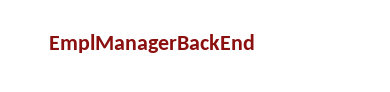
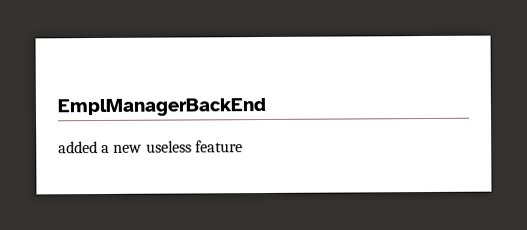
(255, 43) none -> [58,140,243,154] // added a new useless feature

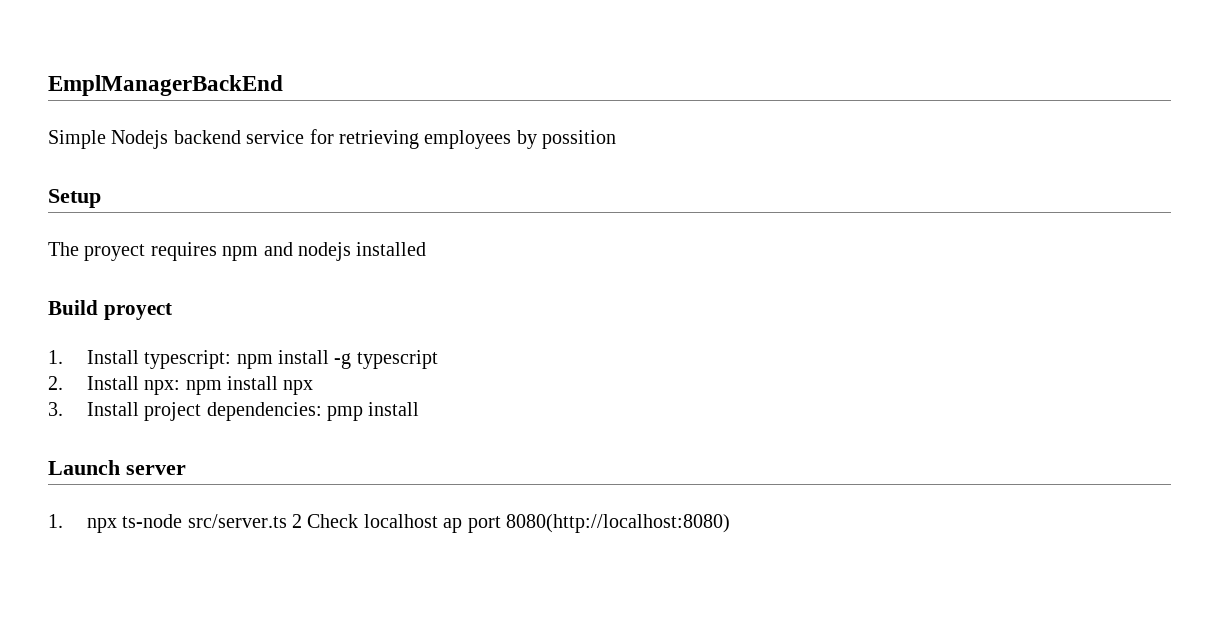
[58,140,243,154] added a new useless feature -> [48,129,617,149] [48,189,101,208] [48,242,427,261] [48,300,172,320] [48,350,438,369] [48,376,314,395] [48,402,420,421] [48,460,186,475] [48,514,731,533] Simple Nodejs backend service for retrieving employees by possition // Setup // The proyect requires npm and nodejs installed // Build proyect // 1. Install typescript: npm install -g typescript // 2. Install npx: npm install npx // 3. Install project dependencies: pmp install // Launch server // 1. npx ts-node src/server.ts 2 Check localhost ap port 8080(http://localhost:8080)

